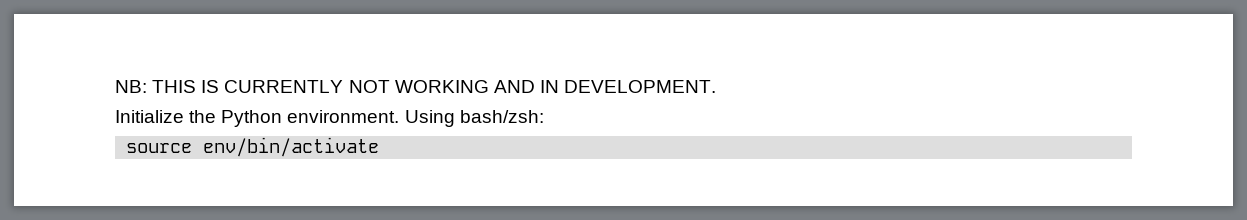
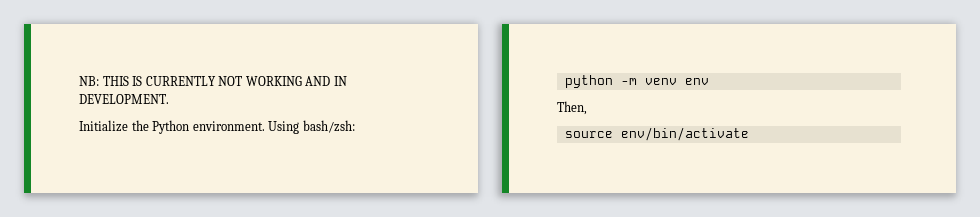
(544, 116) none -> [564,75,709,88] [557,101,587,115] // python -m venv env // Then,

